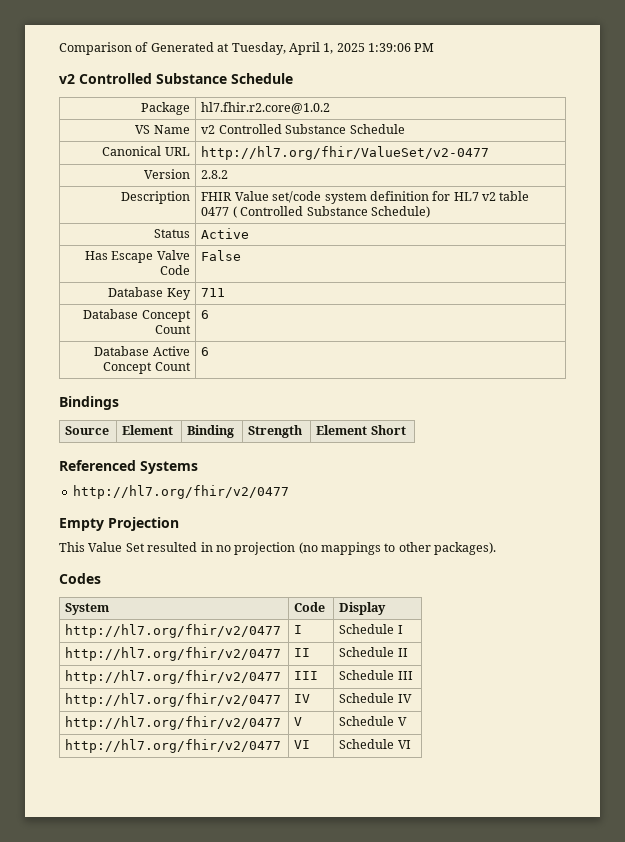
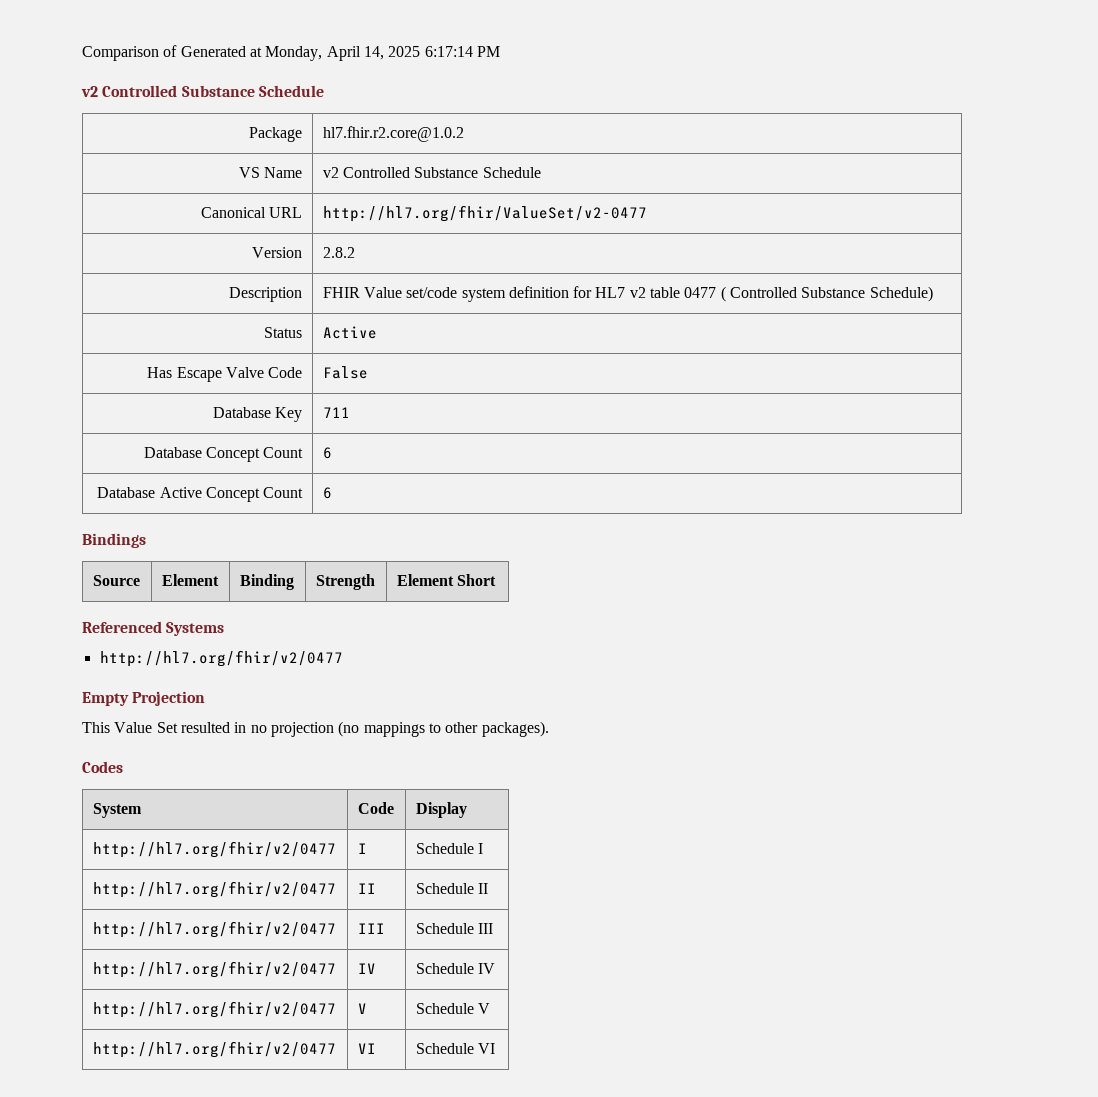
[231,42,411,55] Tuesday, April 1, 2025 1:39:06 -> [265,46,473,61] Monday, April 14, 2025 6:17:14

